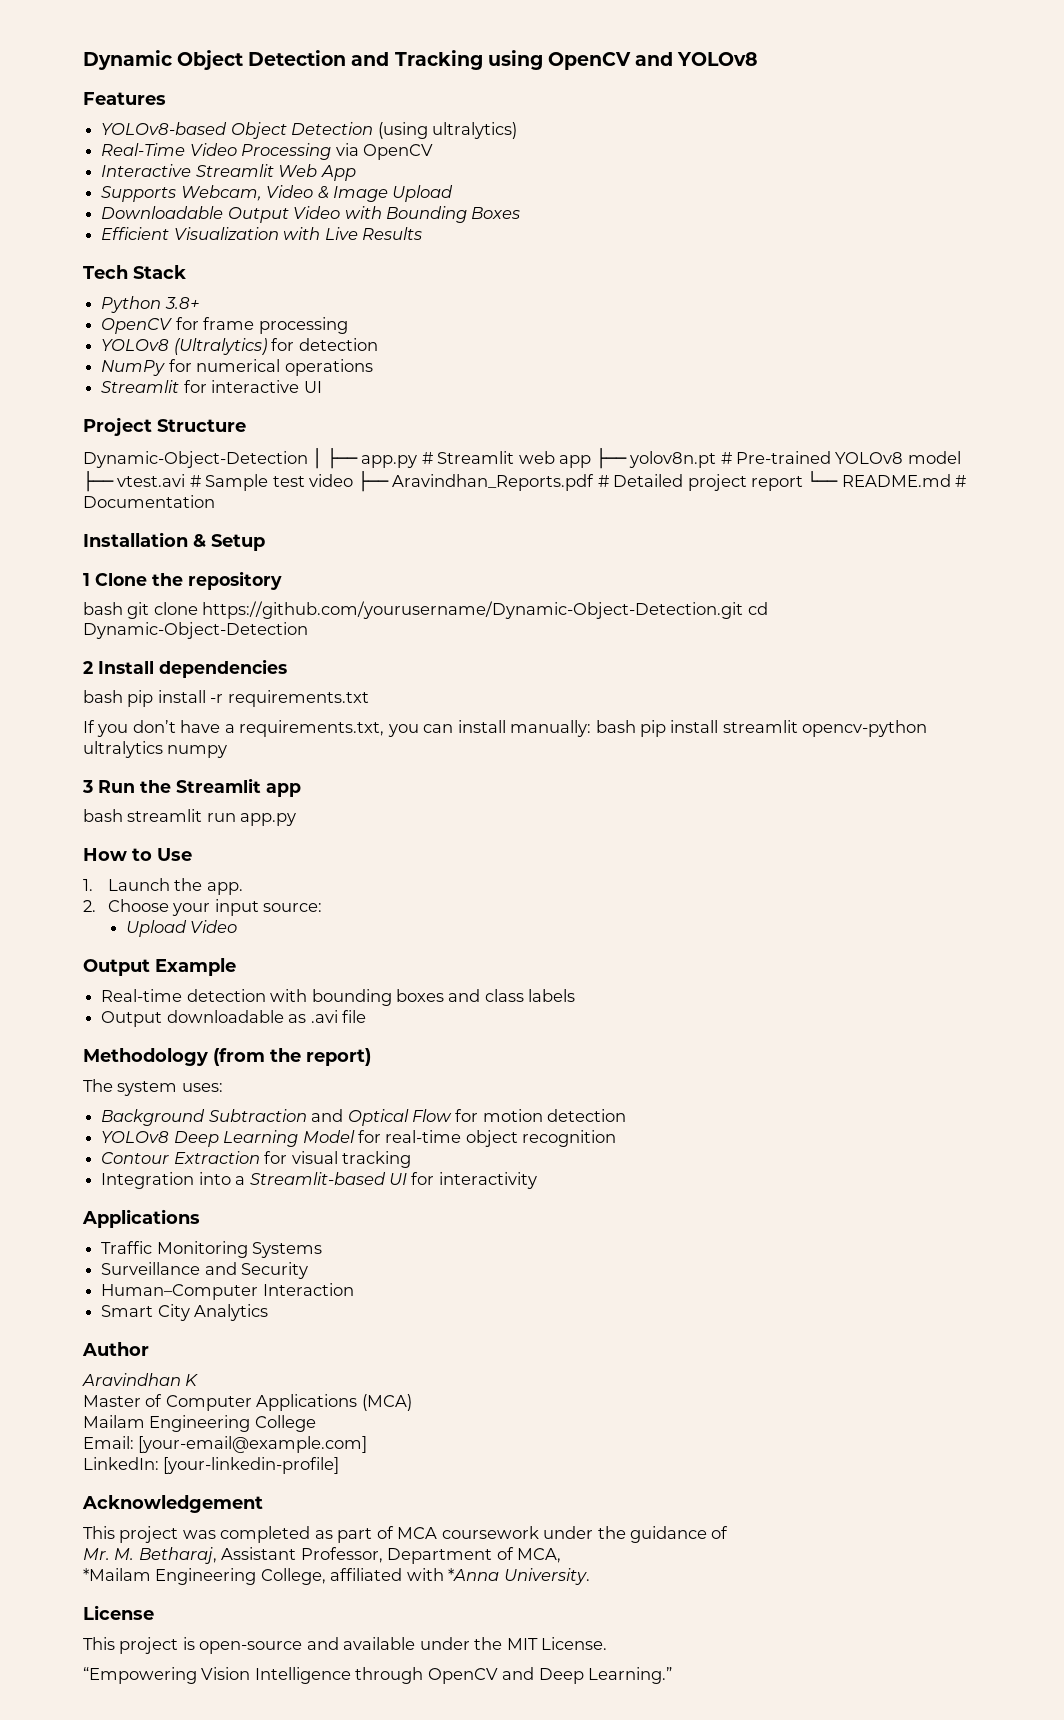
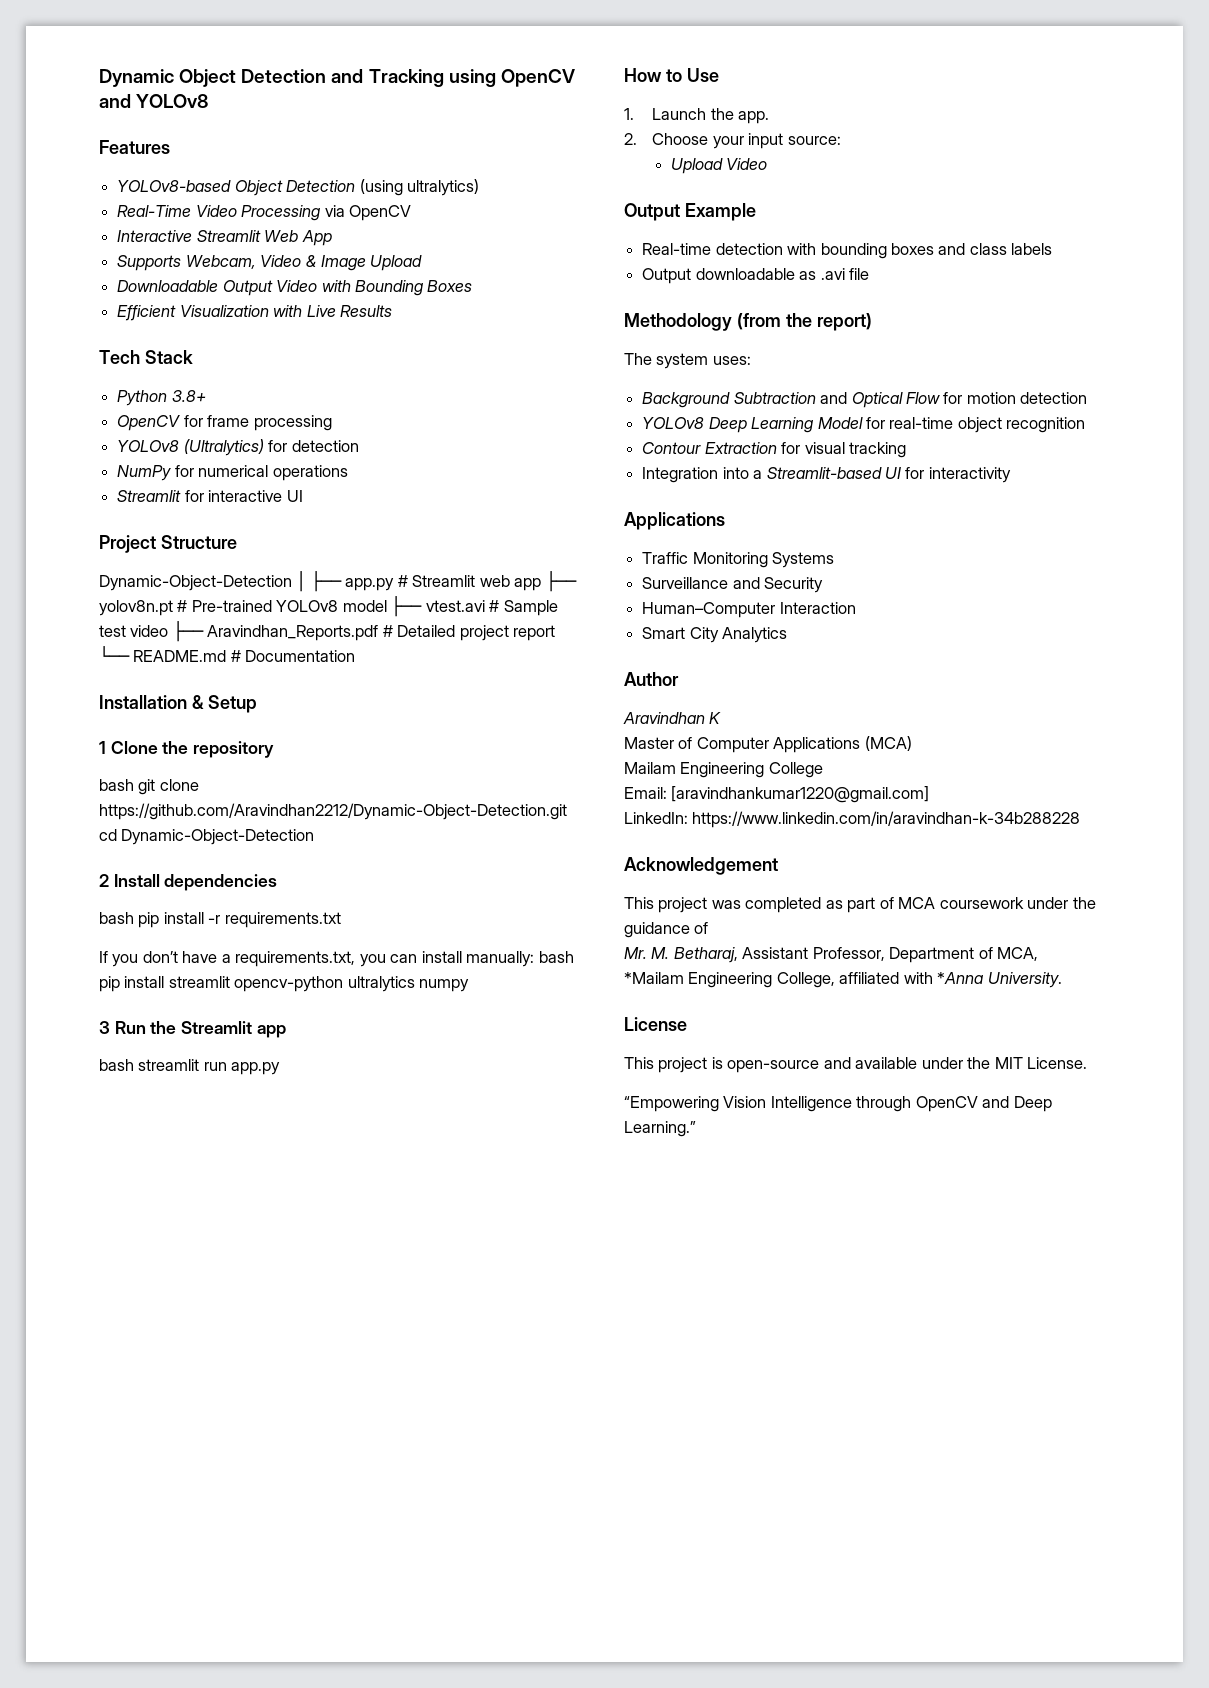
[202,601,744,619] https://github.com/yourusername/Dynamic-Object-Detection.git -> [99,803,567,820] https://github.com/Aravindhan2212/Dynamic-Object-Detection.git
[138,1436,368,1453] [your-email@example.com] -> [671,786,930,803] [aravindhankumar1220@gmail.com]
[163,1457,340,1474] [your-linkedin-profile] -> [692,811,1081,828] https://www.linkedin.com/in/aravindhan-k-34b288228

